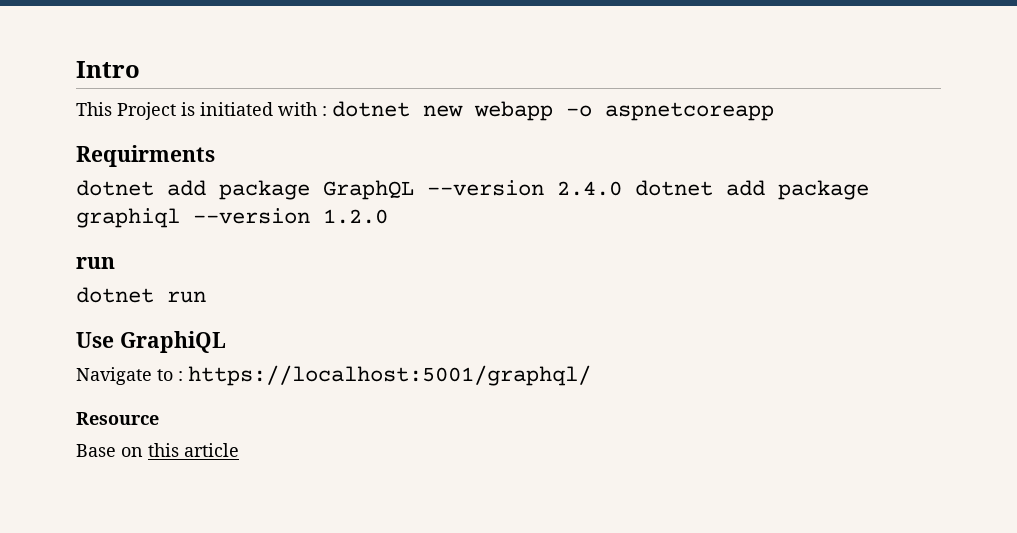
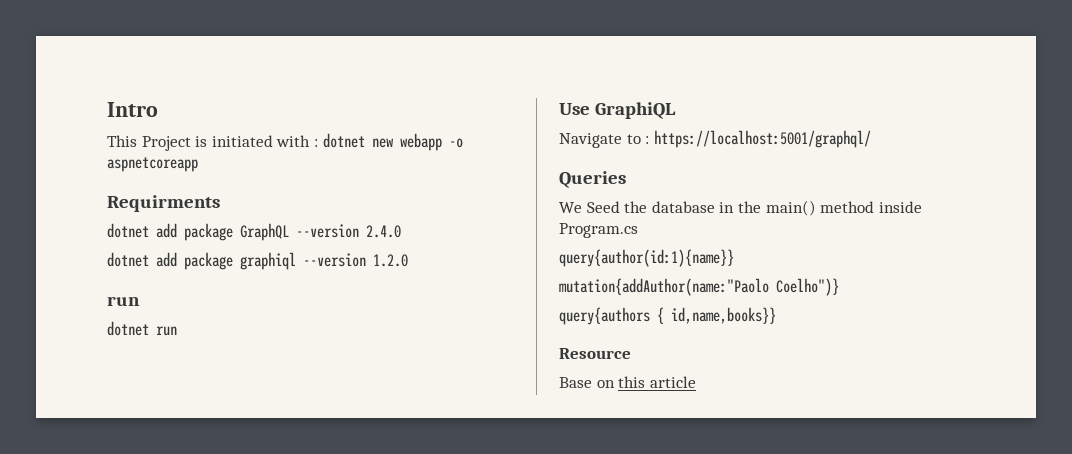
(622, 188) none -> (401, 231) //
(591, 375) none -> [559,171,626,188] [559,200,922,216] [559,223,638,238] [559,249,734,267] [559,278,839,296] [559,307,776,325] // Queries // We Seed the database in the main() method inside Program.cs // query{author(id:1){name}} // mutation{addAuthor(name:"Paolo Coelho")} // query{authors { id,name,books}}

